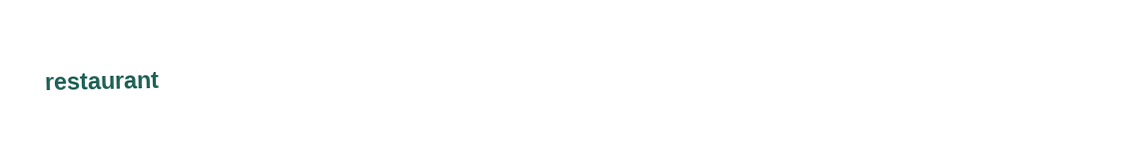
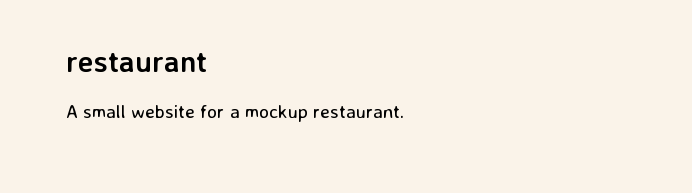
(160, 81) none -> [66,105,404,122] // A small website for a mockup restaurant.

